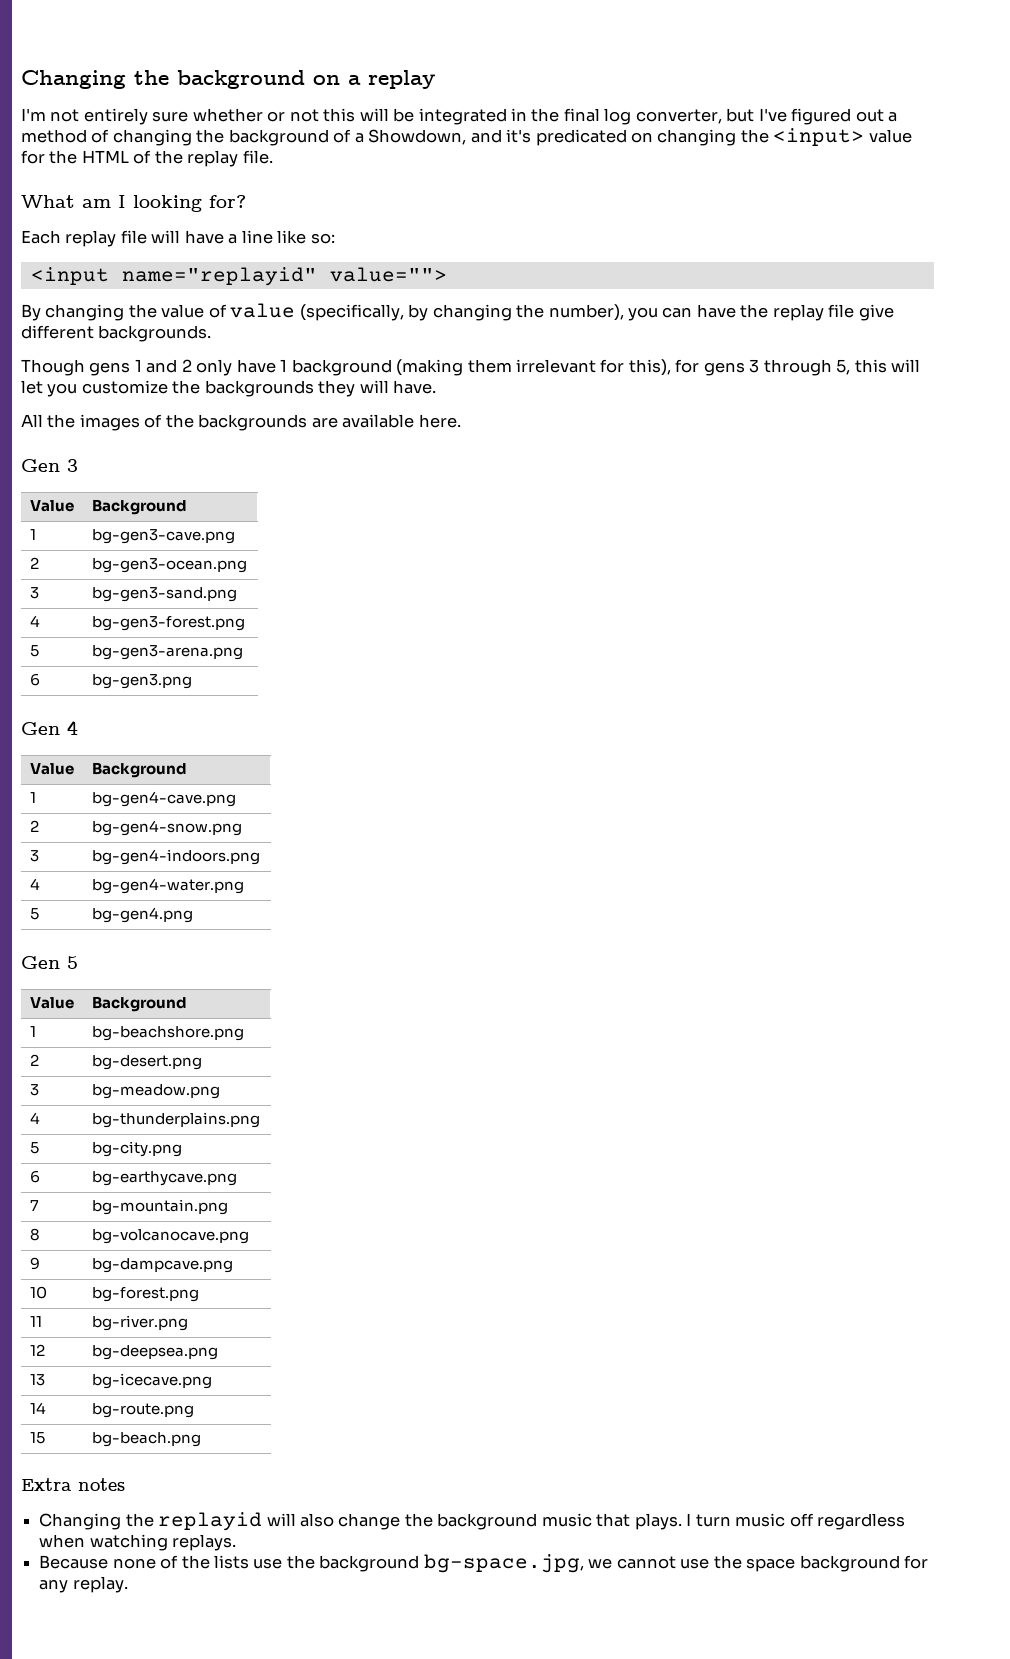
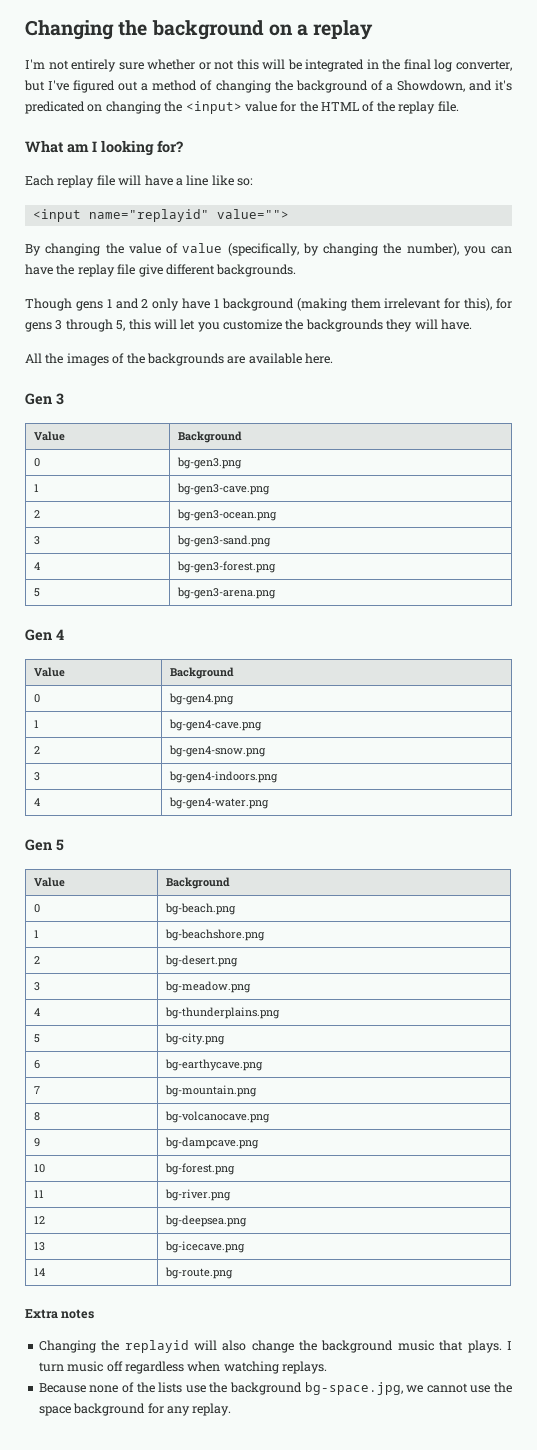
(187, 507) none -> [33,458,40,467] [176,457,242,469] // 0 | bg-gen3.png
[29,673,40,686] [91,674,192,689] // 6 | bg-gen3.png -> (276, 593) none
(187, 770) none -> [33,694,40,703] [168,693,234,705] // 0 | bg-gen4.png
[29,908,39,920] [91,907,193,923] // 5 | bg-gen4.png -> (269, 803) none
(187, 1004) none -> [33,904,40,913] [164,903,236,915] // 0 | bg-beach.png
[29,1432,45,1444] [91,1432,201,1447] // 15 | bg-beach.png -> (233, 1273) none

